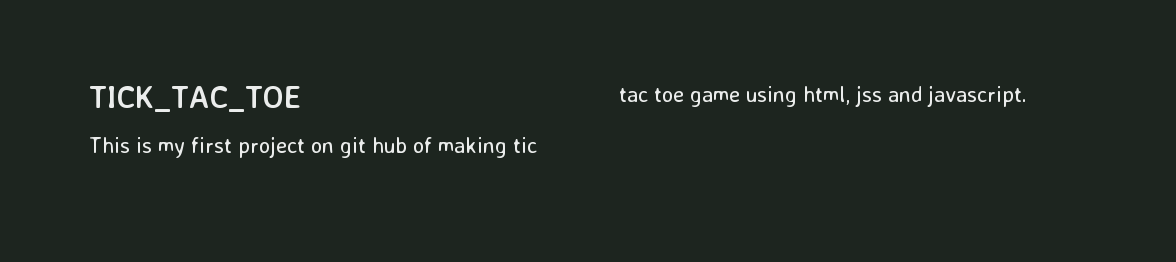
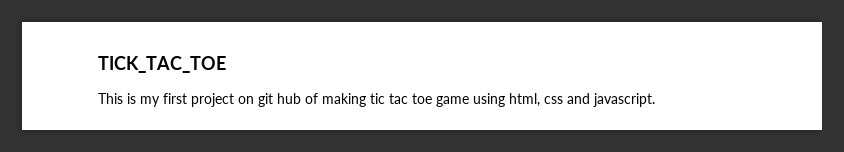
[855,85,882,107] jss -> [544,96,563,104] css

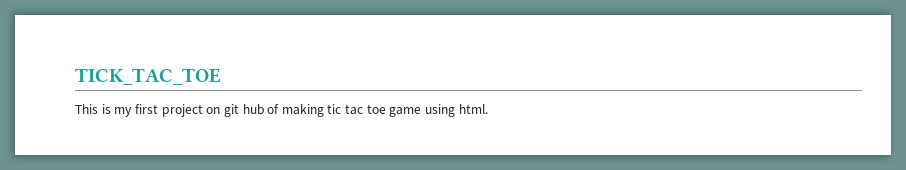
[509,93,655,107] html, css and javascript. -> [458,104,488,114] html.

